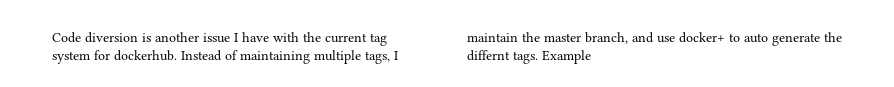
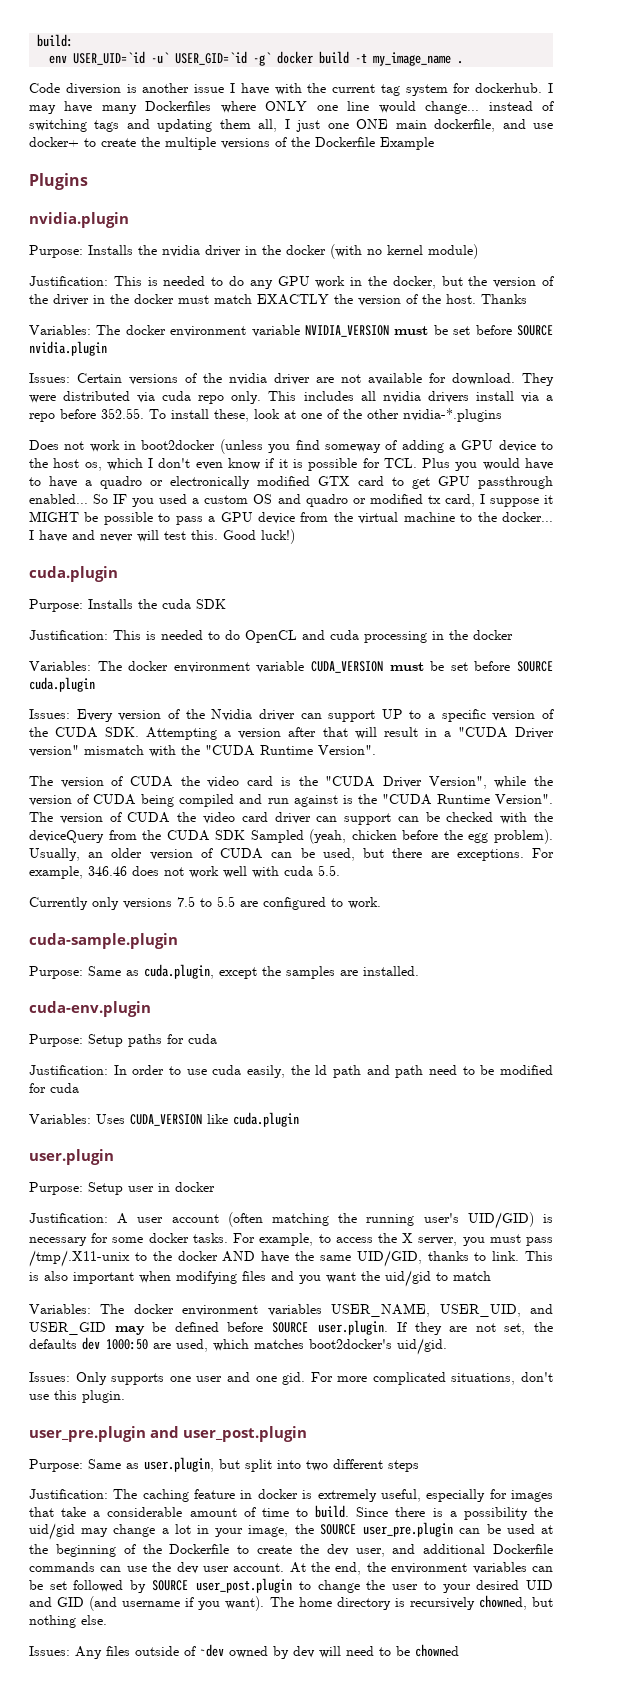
(52, 37) none -> [37,34,74,47] [49,51,464,66] build: // env USER_UID=`id -u` USER_GID=`id -g` docker build -t my_image_name . //
[181,50,398,64] [467,32,842,46] [467,50,591,64] Instead of maintaining multiple tags, I maintain the master branch, and use docker+ to auto generate the differnt tags. Example -> [548,83,553,93] [29,101,554,114] [29,119,553,132] [29,137,434,150] [29,173,88,190] [29,212,129,228] [29,244,478,259] [29,276,555,289] [29,294,527,306] [29,325,553,337] [29,341,107,356] [29,373,554,386] [29,391,554,404] [29,408,502,422] [29,439,553,454] [29,458,554,471] [29,476,553,489] [29,494,553,507] [29,511,553,525] [29,529,295,544] [29,566,118,582] [29,599,226,612] [29,630,513,643] [29,661,554,673] [29,677,95,692] [29,709,555,722] [29,727,555,740] [29,745,376,757] [29,776,553,789] [29,794,553,807] [29,812,553,825] [29,829,553,844] [29,848,554,861] [29,865,340,879] [29,896,381,910] [29,933,178,949] [29,964,419,979] [29,1001,151,1017] [29,1034,217,1047] [29,1065,554,1078] [29,1083,79,1093] [29,1112,299,1127] [29,1149,114,1165] [29,1182,215,1195] [29,1212,553,1229] [29,1233,554,1246] [29,1250,553,1267] [29,1270,491,1287] [29,1303,553,1317] [29,1320,553,1335] [29,1337,447,1355] [29,1372,553,1385] [29,1390,125,1403] [29,1426,307,1442] [29,1457,419,1472] [29,1489,554,1502] [29,1505,554,1520] [29,1522,553,1540] [29,1544,553,1557] [29,1562,553,1575] [29,1578,553,1593] [29,1595,553,1611] [29,1615,107,1628] [29,1644,459,1659] I may have many Dockerfiles where ONLY one line would change... instead of switching tags and updating them all, I just one ONE main dockerfile, and use docker+ to create the multiple versions of the Dockerfile Example // Plugins // nvidia.plugin // Purpose: Installs the nvidia driver in the docker (with no kernel module) // Justification: This is needed to do any GPU work in the docker, but the version of the driver in the docker must match EXACTLY the version of the host. Thanks // Variables: The docker environment variable NVIDIA_VERSION must be set before SOURCE nvidia.plugin // Issues: Certain versions of the nvidia driver are not available for download. They were distributed via cuda repo only. This includes all nvidia drivers install via a repo before 352.55. To install these, look at one of the other nvidia-*.plugins // Does not work in boot2docker (unless you find someway of adding a GPU device to the host os, which I don't even know if it is possible for TCL. Plus you would have to have a quadro or electronically modified GTX card to get GPU passthrough enabled... So IF you used a custom OS and quadro or modified tx card, I suppose it MIGHT be possible to pass a GPU device from the virtual machine to the docker... I have and never will test this. Good luck!) // cuda.plugin // Purpose: Installs the cuda SDK // Justification: This is needed to do OpenCL and cuda processing in the docker // Variables: The docker environment variable CUDA_VERSION must be set before SOURCE cuda.plugin // Issues: Every version of the Nvidia driver can support UP to a specific version of the CUDA SDK. Attempting a version after that will result in a "CUDA Driver version" mismatch with the "CUDA Runtime Version". // The version of CUDA the video card is the "CUDA Driver Version", while the version of CUDA being compiled and run against is the "CUDA Runtime Version". The version of CUDA the video card driver can support can be checked with the deviceQuery from the CUDA SDK Sampled (yeah, chicken before the egg problem). Usually, an older version of CUDA can be used, but there are exceptions. For example, 346.46 does not work well with cuda 5.5. // Currently only versions 7.5 to 5.5 are configured to work. // cuda-sample.plugin // Purpose: Same as cuda.plugin, except the samples are installed. // cuda-env.plugin // Purpose: Setup paths for cuda // Justification: In order to use cuda easily, the ld path and path need to be modified for cuda // Variables: Uses CUDA_VERSION like cuda.plugin // user.plugin // Purpose: Setup user in docker // Justification: A user account (often matching the running user's UID/GID) is necessary for some docker tasks. For example, to access the X server, you must pass /tmp/.X11-unix to the docker AND have the same UID/GID, thanks to link. This is also important when modifying files and you want the uid/gid to match // Variables: The docker environment variables USER_NAME, USER_UID, and USER_GID may be defined before SOURCE user.plugin. If they are not set, the defaults dev 1000:50 are used, which matches boot2docker's uid/gid. // Issues: Only supports one user and one gid. For more complicated situations, don't use this plugin. // user_pre.plugin and user_post.plugin // Purpose: Same as user.plugin, but split into two different steps // Justification: The caching feature in docker is extremely useful, especially for images that take a considerable amount of time to build. Since there is a possibility the uid/gid may change a lot in your image, the SOURCE user_pre.plugin can be used at the beginning of the Dockerfile to create the dev user, and additional Dockerfile commands can use the dev user account. At the end, the environment variables can be set followed by SOURCE user_post.plugin to change the user to your desired UID and GID (and username if you want). The home directory is recursively chowned, but nothing else. // Issues: Any files outside of ~dev owned by dev will need to be chowned

